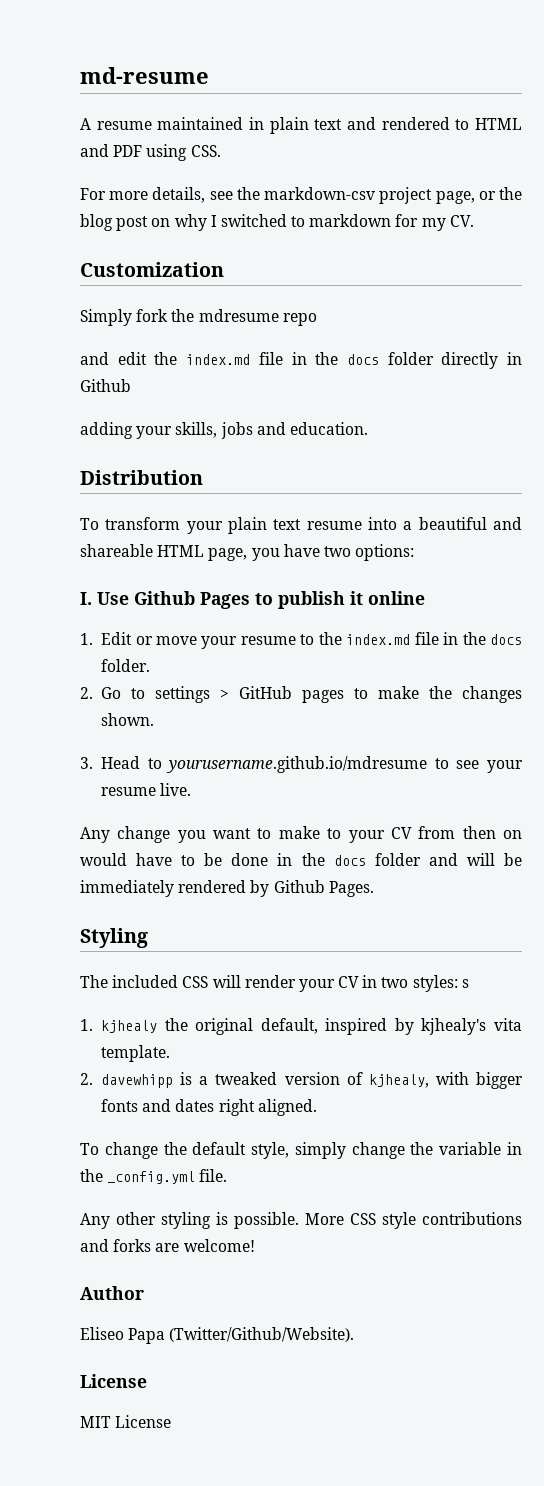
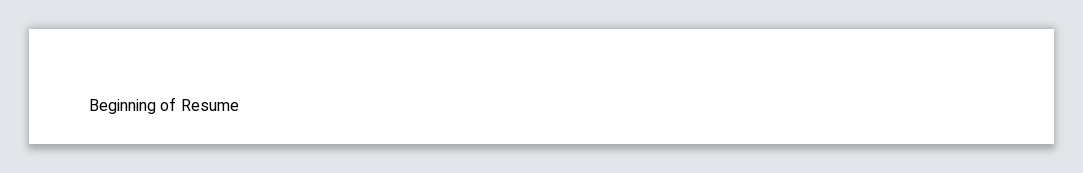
[80,67,209,84] [80,117,522,134] [80,144,221,161] [80,187,522,204] [80,214,474,231] [80,262,224,277] [80,309,317,326] [80,352,522,369] [80,379,131,392] [80,422,368,439] [80,470,203,485] [80,517,522,534] [80,544,415,561] [80,591,425,609] [80,632,522,649] [101,659,151,672] [80,686,522,703] [101,713,155,726] [80,756,523,773] [101,783,192,796] [80,826,523,843] [80,853,522,866] [80,880,374,897] [80,928,148,948] [80,975,469,992] [80,1018,522,1035] [101,1045,171,1062] [80,1072,523,1089] [101,1099,317,1116] [80,1142,522,1159] [80,1169,228,1184] [80,1212,522,1229] [80,1239,255,1252] [80,1286,144,1300] [80,1327,355,1344] [80,1374,147,1388] [80,1415,172,1428] md-resume // A resume maintained in plain text and rendered to HTML and PDF using CSS. // For more details, see the markdown-csv project page, or the blog post on why I switched to markdown for my CV. // Customization // Simply fork the mdresume repo // and edit the index.md file in the docs folder directly in Github // adding your skills, jobs and education. // Distribution // To transform your plain text resume into a beautiful and shareable HTML page, you have two options: // I. Use Github Pages to publish it online // 1. Edit or move your resume to the index.md file in the docs folder. // 2. Go to settings > GitHub pages to make the changes shown. // 3. Head to yourusername.github.io/mdresume to see your resume live. // Any change you want to make to your CV from then on would have to be done in the docs folder and will be immediately rendered by Github Pages. // Styling // The included CSS will render your CV in two styles: s // 1. kjhealy the original default, inspired by kjhealy's vita template. // 2. davewhipp is a tweaked version of kjhealy, with bigger fonts and dates right aligned. // To change the default style, simply change the variable in the _config.yml file. // Any other styling is possible. More CSS style contributions and forks are welcome! // Author // Eliseo Papa (Twitter/Github/Website). // License // MIT License -> [89,97,239,114] Beginning of Resume

